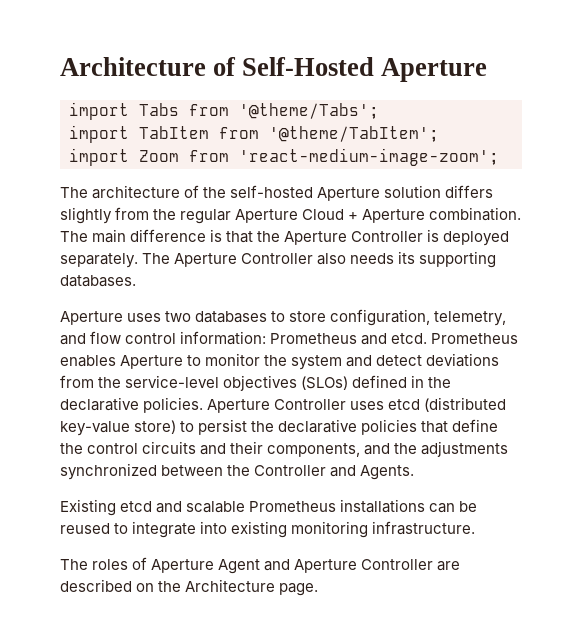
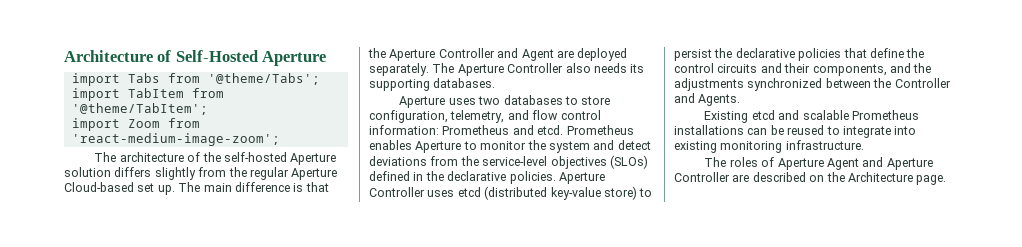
[302,207,522,223] Cloud + Aperture combination. -> [64,182,175,195] Cloud-based set up.
[427,229,440,242] is -> [497,48,574,61] and Agent are

